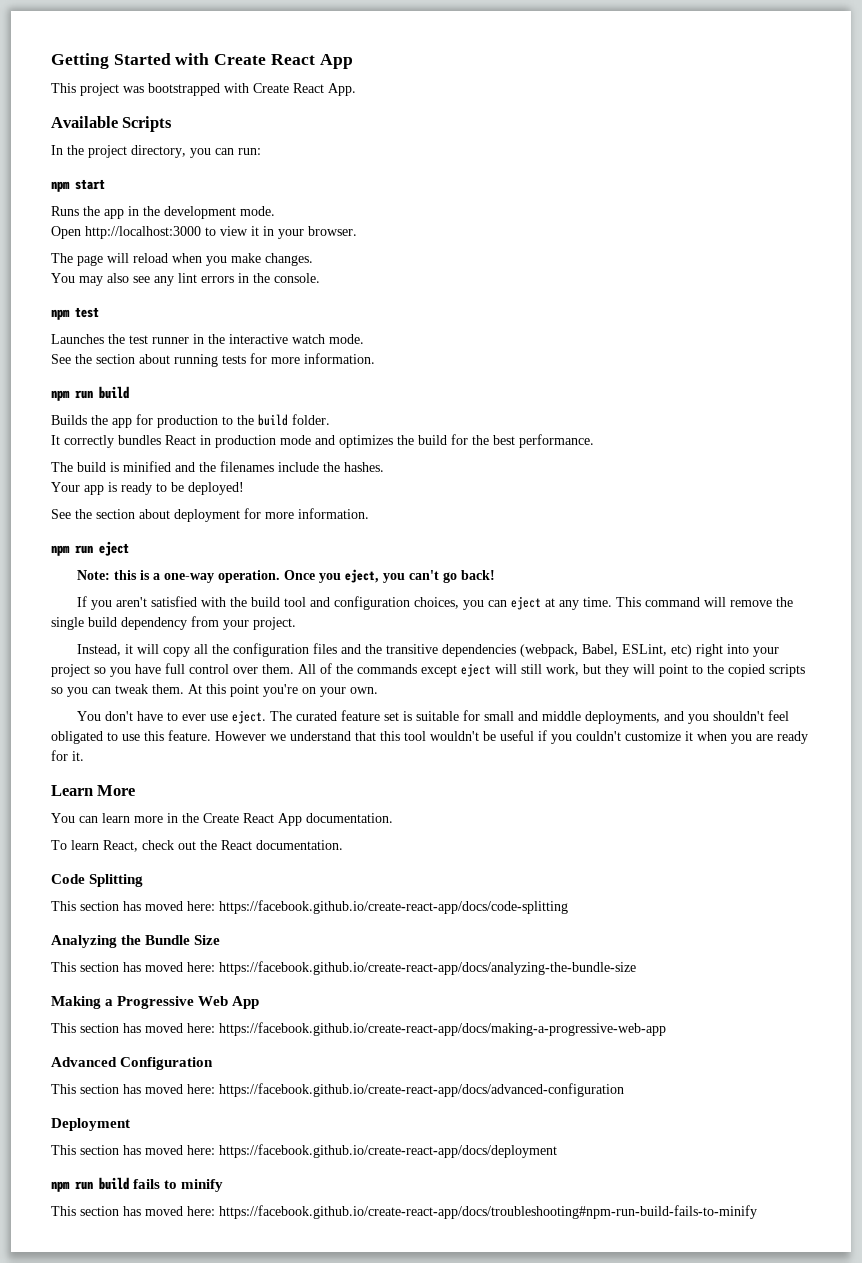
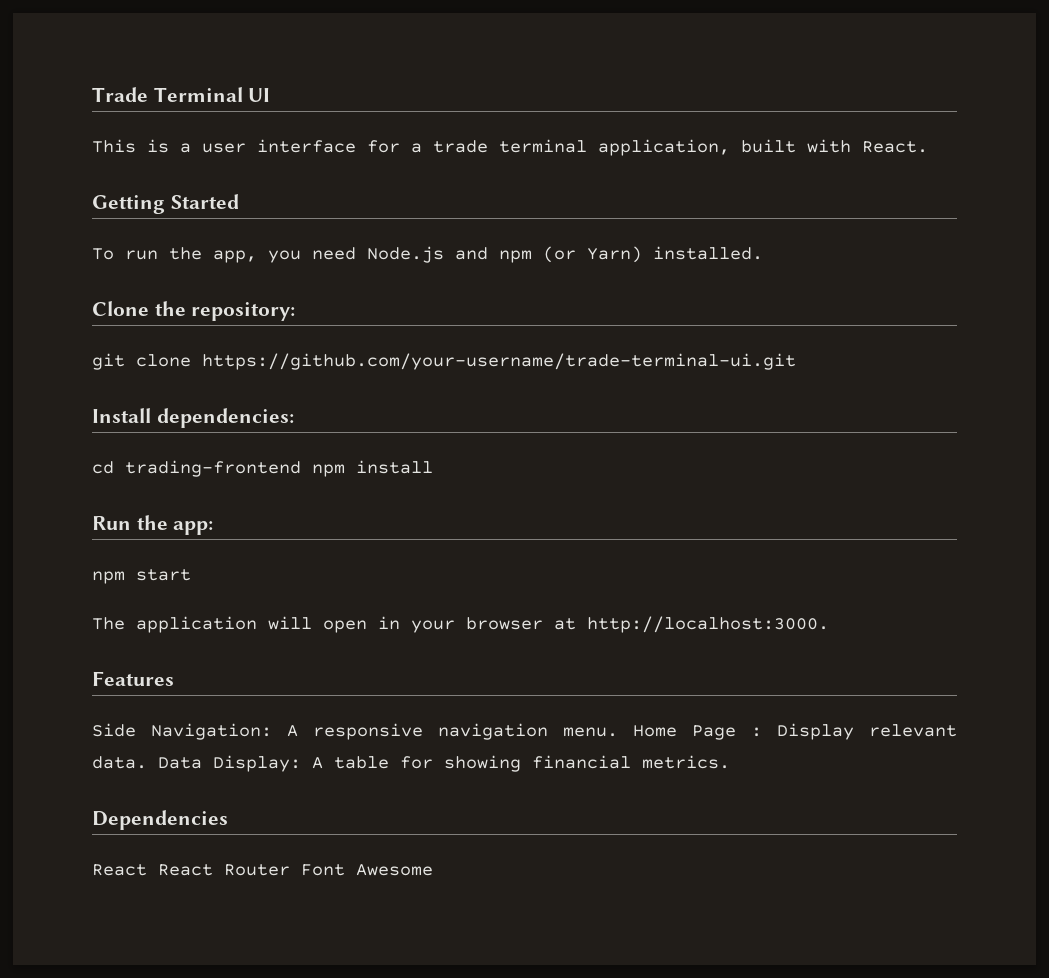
[51,53,353,69] [51,83,356,96] [51,116,173,132] [51,145,261,158] [51,179,105,192] [51,206,275,219] [51,226,357,239] [51,253,313,266] [51,273,320,286] [51,307,99,320] [51,334,364,344] [51,353,375,367] [51,386,129,401] [51,414,330,428] [51,434,594,448] [51,461,384,472] [51,482,244,495] [51,508,369,522] [51,541,129,556] [76,569,495,583] [76,596,793,610] [51,616,296,630] [76,643,779,657] [51,663,805,677] [51,684,378,697] [76,710,789,724] [51,730,808,744] [51,750,84,761] [51,785,136,796] [51,813,393,826] [51,840,343,852] [51,874,144,887] [51,900,568,914] [51,935,221,948] [51,961,636,975] [51,996,260,1009] [51,1022,666,1036] [51,1057,214,1070] [51,1083,624,1097] [51,1118,130,1131] [51,1144,557,1158] [51,1177,224,1192] [51,1205,757,1219] Getting Started with Create React App // This project was bootstrapped with Create React App. // Available Scripts // In the project directory, you can run: // npm start // Runs the app in the development mode. // Open http://localhost:3000 to view it in your browser. // The page will reload when you make changes. // You may also see any lint errors in the console. // npm test // Launches the test runner in the interactive watch mode. // See the section about running tests for more information. // npm run build // Builds the app for production to the build folder. // It correctly bundles React in production mode and optimizes the build for the best performance. // The build is minified and the filenames include the hashes. // Your app is ready to be deployed! // See the section about deployment for more information. // npm run eject // Note: this is a one-way operation. Once you eject, you can't go back! // If you aren't satisfied with the build tool and configuration choices, you can eject at any time. This command will remove the single build dependency from your project. // Instead, it will copy all the configuration files and the transitive dependencies (webpack, Babel, ESLint, etc) right into your project so you have full control over them. All of the commands except eject will still work, but they will point to the copied scripts so you can tweak them. At this point you're on your own. // You don't have to ever use eject. The curated feature set is suitable for small and middle deployments, and you shouldn't feel obligated to use this feature. However we understand that this tool wouldn't be useful if you couldn't customize it when you are ready for it. // Learn More // You can learn more in the Create React App documentation. // To learn React, check out the React documentation. // Code Splitting // This section has moved here: https://facebook.github.io/create-react-app/docs/code-splitting // Analyzing the Bundle Size // This section has moved here: https://facebook.github.io/create-react-app/docs/analyzing-the-bundle-size // Making a Progressive Web App // This section has moved here: https://facebook.github.io/create-react-app/docs/making-a-progressive-web-app // Advanced Configuration // This section has moved here: https://facebook.github.io/create-react-app/docs/advanced-configuration // Deployment // This section has moved here: https://facebook.github.io/create-react-app/docs/deployment // npm run build fails to minify // This section has moved here: https://facebook.github.io/create-react-app/docs/troubleshooting#npm-run-build-fails-to-minify -> [92,87,271,102] [92,139,928,156] [92,194,239,214] [92,246,763,263] [92,301,296,321] [92,353,796,370] [92,408,294,428] [92,460,433,477] [92,515,214,535] [92,569,191,584] [92,616,829,633] [92,671,174,686] [92,723,957,740] [92,755,730,772] [92,810,228,830] [92,864,433,876] Trade Terminal UI // This is a user interface for a trade terminal application, built with React. // Getting Started // To run the app, you need Node.js and npm (or Yarn) installed. // Clone the repository: // git clone https://github.com/your-username/trade-terminal-ui.git // Install dependencies: // cd trading-frontend npm install // Run the app: // npm start // The application will open in your browser at http://localhost:3000. // Features // Side Navigation: A responsive navigation menu. Home Page : Display relevant data. Data Display: A table for showing financial metrics. // Dependencies // React React Router Font Awesome

